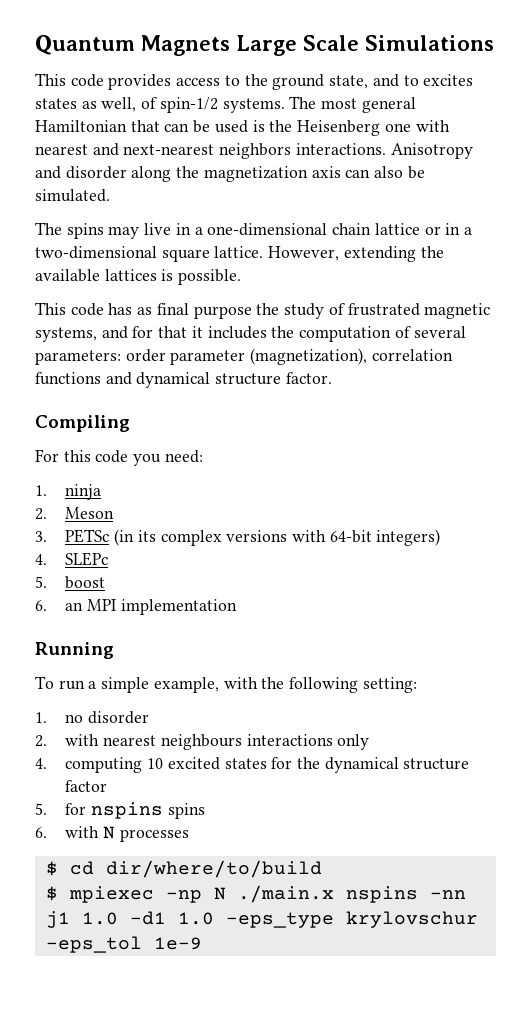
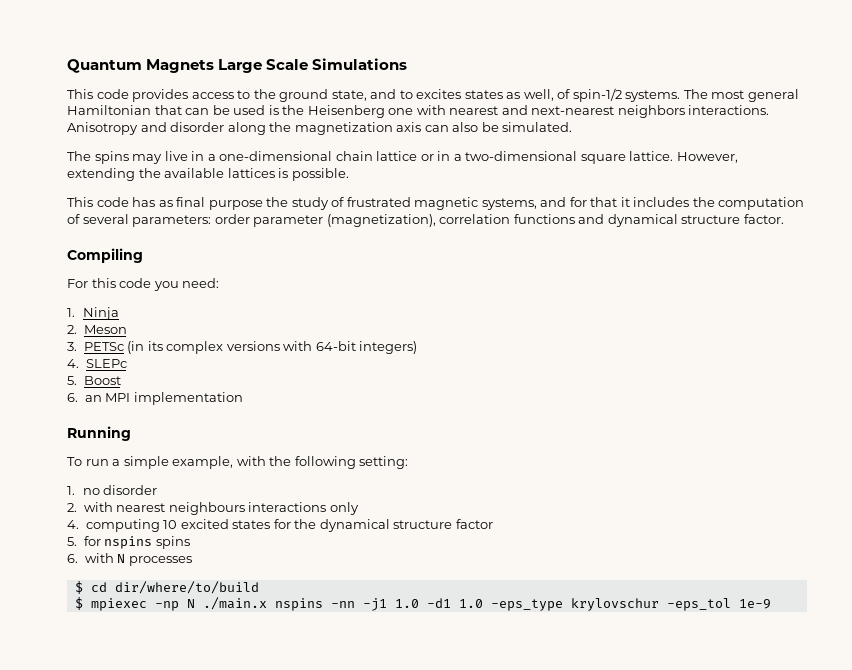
[65,484,102,500] ninja -> [82,307,119,320] Ninja
[65,576,106,589] boost -> [83,376,121,385] Boost
[45,911,70,928] j1 -> [362,598,387,611] -j1

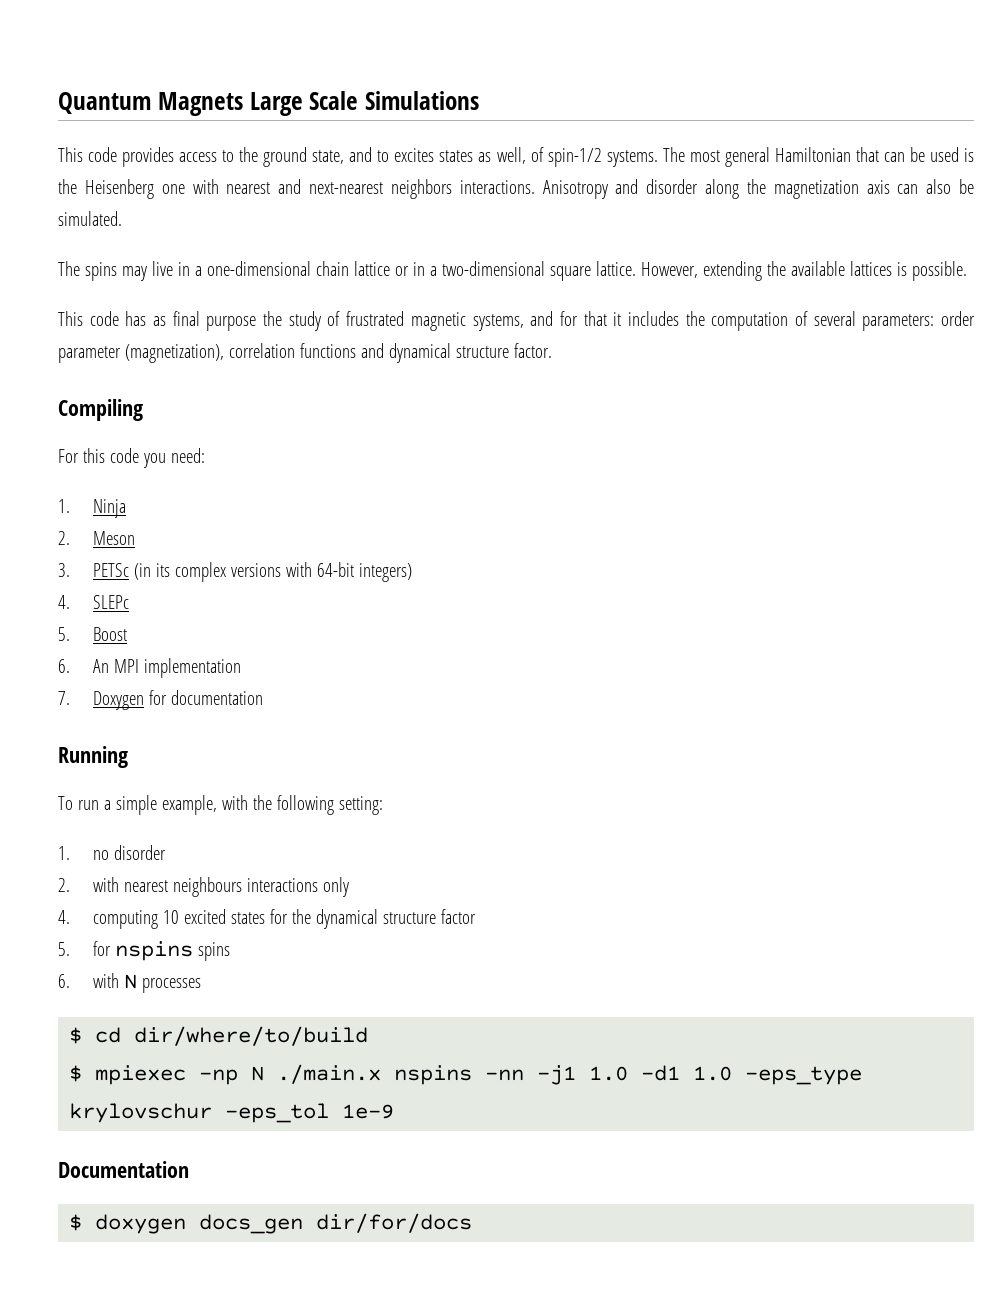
[84,395,102,402] an -> [92,659,109,673] An
(243, 398) none -> [58,690,263,710] // 7. Doxygen for documentation
(771, 604) none -> [58,1161,189,1178] [69,1213,473,1234] // Documentation // $ doxygen docs_gen dir/for/docs

